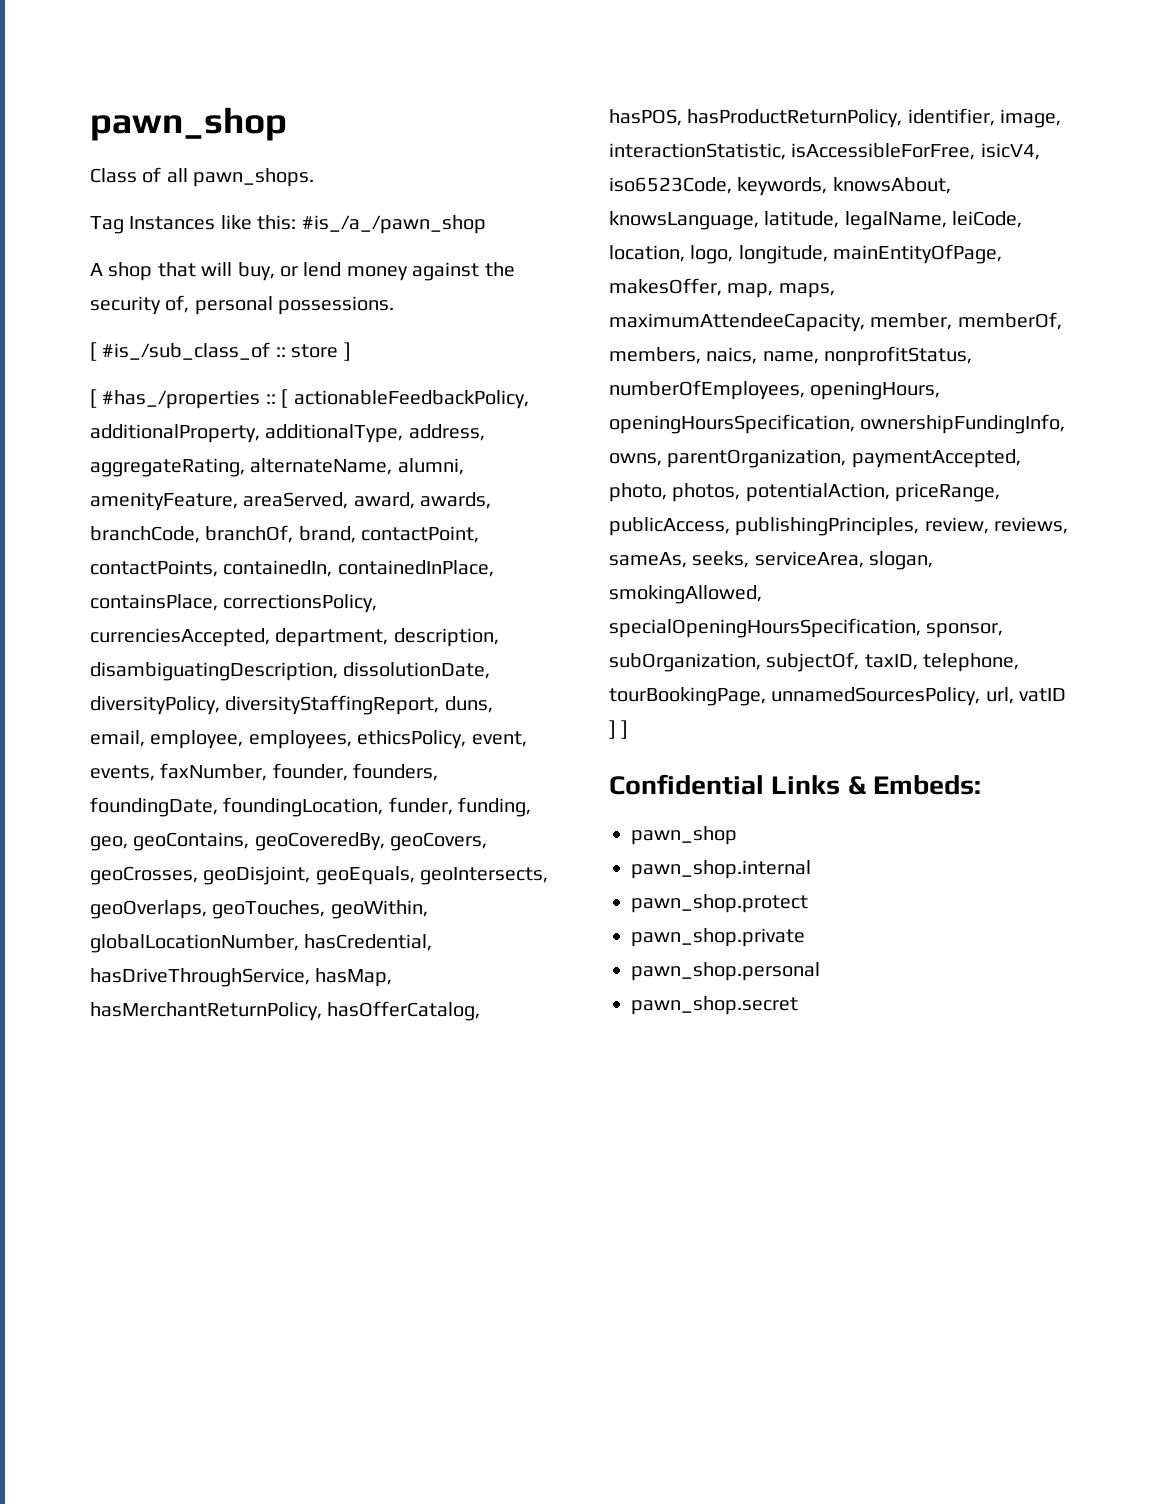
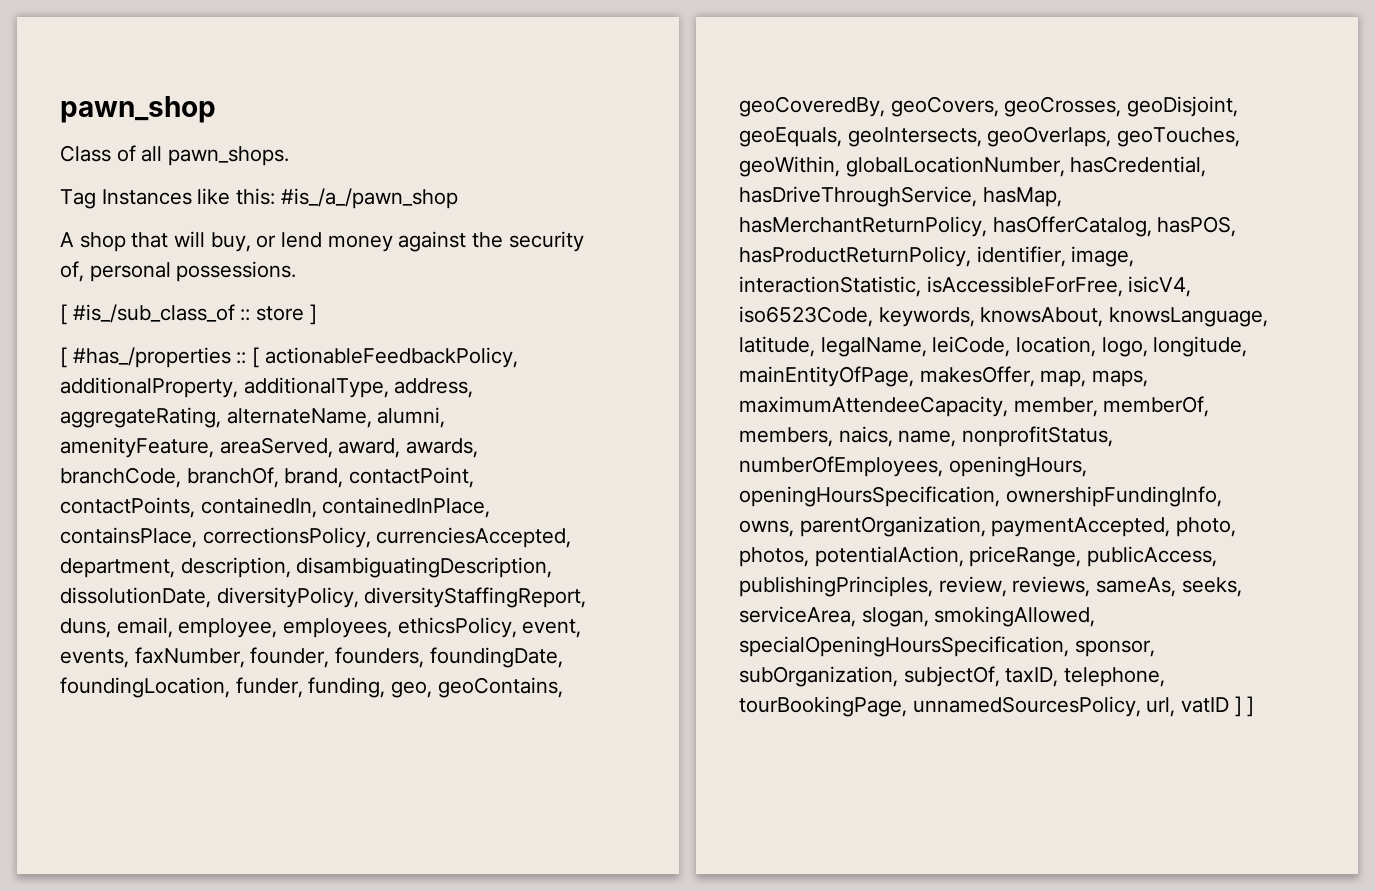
[609,774,981,795] [631,826,737,845] [631,860,811,879] [631,894,808,913] [631,928,805,947] [631,962,820,981] [631,996,798,1015] // Confidential Links & Embeds: // pawn_shop // pawn_shop.internal // pawn_shop.protect // pawn_shop.private // pawn_shop.personal // pawn_shop.secret -> (1255, 706) none

